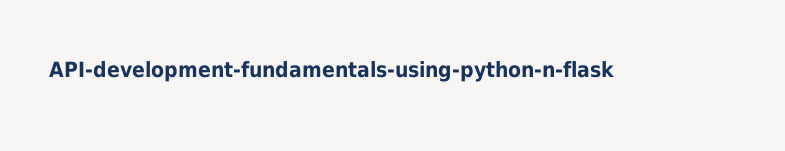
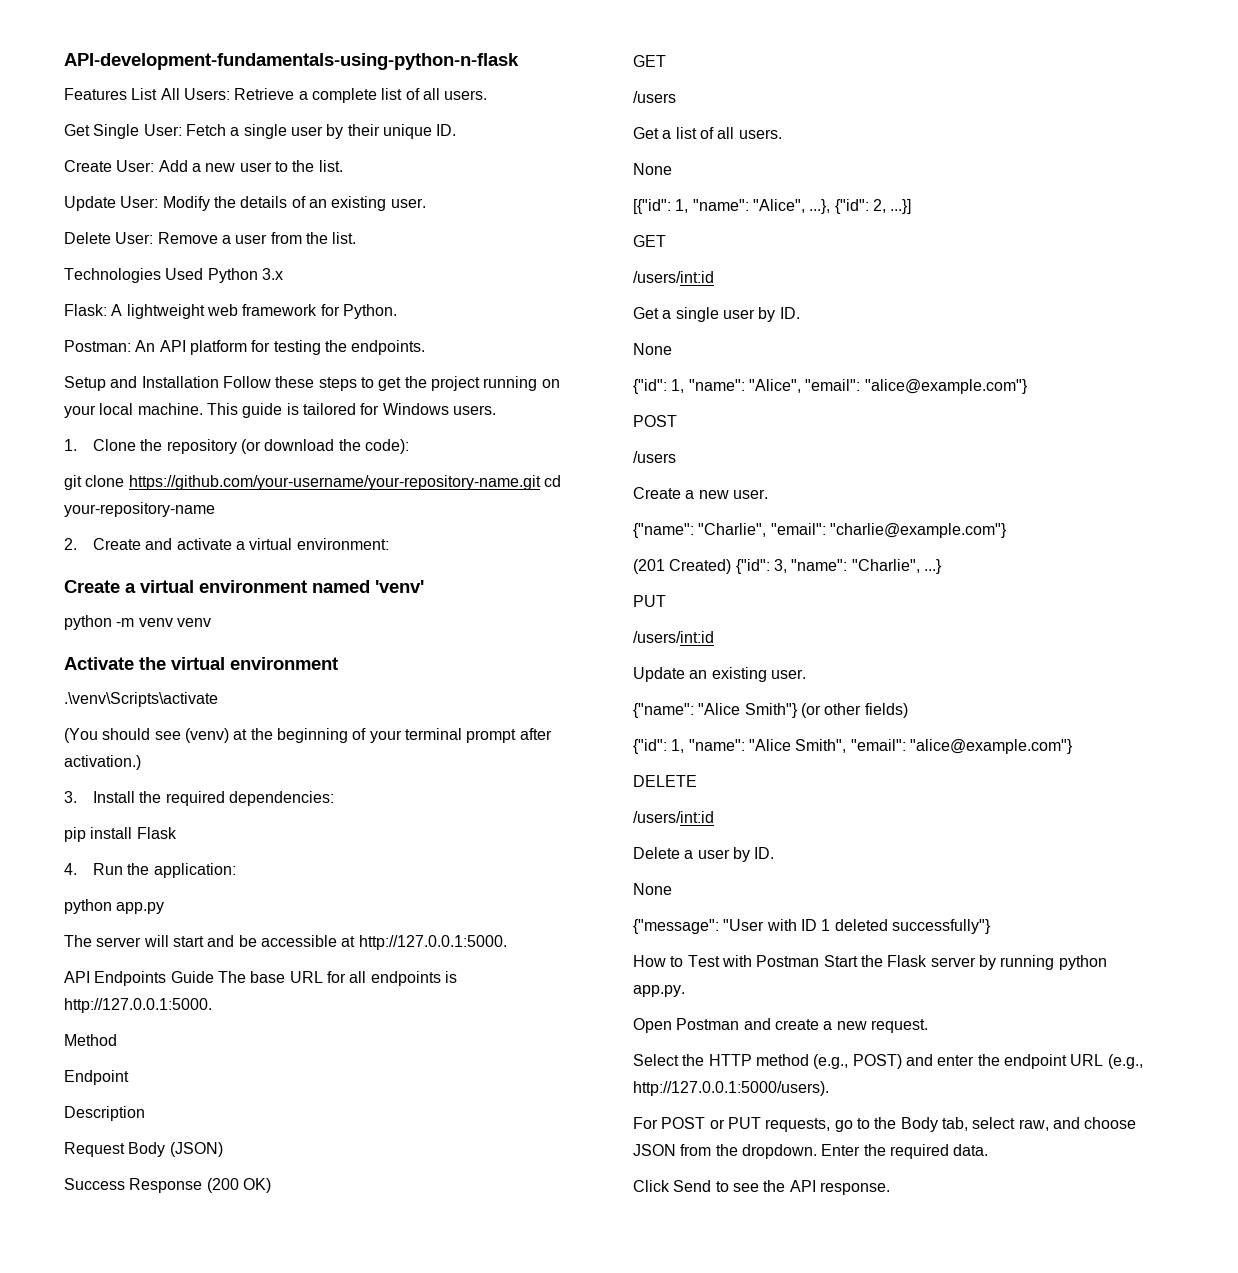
(614, 71) none -> [64,88,488,103] [64,124,457,139] [64,160,343,172] [64,196,426,211] [64,232,357,244] [64,268,283,283] [64,304,397,319] [64,340,426,355] [64,376,560,391] [64,403,496,418] [64,439,410,454] [64,475,561,490] [64,502,215,517] [64,538,389,550] [64,580,424,593] [64,615,211,630] [64,657,338,670] [64,692,218,707] [64,728,552,743] [64,755,141,770] [64,791,335,806] [64,827,177,842] [64,863,236,878] [64,899,165,914] [64,935,507,950] [64,971,457,986] [64,998,212,1013] [64,1034,117,1046] [64,1070,129,1085] [64,1106,145,1121] [64,1142,223,1157] [64,1178,271,1193] [633,55,666,67] [633,91,676,103] [633,127,782,139] [633,163,672,175] [633,199,912,214] [633,235,666,247] [633,271,714,283] [633,307,800,322] [633,343,672,355] [633,379,1028,394] [633,415,677,427] [633,451,676,463] [633,487,768,499] [633,523,1007,538] [633,559,942,574] [633,595,666,607] [633,631,714,643] [633,667,806,682] [633,703,908,718] [633,739,1073,754] [633,775,697,787] [633,811,714,823] [633,847,775,862] [633,883,672,895] [633,919,991,934] [633,955,1107,970] [633,985,685,997] [633,1018,928,1033] [633,1054,1143,1069] [633,1081,829,1096] [633,1117,1137,1132] [633,1144,989,1159] [633,1180,890,1195] // Features List All Users: Retrieve a complete list of all users. // Get Single User: Fetch a single user by their unique ID. // Create User: Add a new user to the list. // Update User: Modify the details of an existing user. // Delete User: Remove a user from the list. // Technologies Used Python 3.x // Flask: A lightweight web framework for Python. // Postman: An API platform for testing the endpoints. // Setup and Installation Follow these steps to get the project running on your local machine. This guide is tailored for Windows users. // 1. Clone the repository (or download the code): // git clone https://github.com/your-username/your-repository-name.git cd your-repository-name // 2. Create and activate a virtual environment: // Create a virtual environment named 'venv' // python -m venv venv // Activate the virtual environment // .\venv\Scripts\activate // (You should see (venv) at the beginning of your terminal prompt after activation.) // 3. Install the required dependencies: // pip install Flask // 4. Run the application: // python app.py // The server will start and be accessible at http://127.0.0.1:5000. // API Endpoints Guide The base URL for all endpoints is http://127.0.0.1:5000. // Method // Endpoint // Description // Request Body (JSON) // Success Response (200 OK) // GET // /users // Get a list of all users. // None // [{"id": 1, "name": "Alice", ...}, {"id": 2, ...}] // GET // /users/int:id // Get a single user by ID. // None // {"id": 1, "name": "Alice", "email": "alice@example.com"} // POST // /users // Create a new user. // {"name": "Charlie", "email": "charlie@example.com"} // (201 Created) {"id": 3, "name": "Charlie", ...} // PUT // /users/int:id // Update an existing user. // {"name": "Alice Smith"} (or other fields) // {"id": 1, "name": "Alice Smith", "email": "alice@example.com"} // DELETE // /users/int:id // Delete a user by ID. // None // {"message": "User with ID 1 deleted successfully"} // How to Test with Postman Start the Flask server by running python app.py. // Open Postman and create a new request. // Select the HTTP method (e.g., POST) and enter the endpoint URL (e.g., http://127.0.0.1:5000/users). // For POST or PUT requests, go to the Body tab, select raw, and choose JSON from the dropdown. Enter the required data. // Click Send to see the API response.

